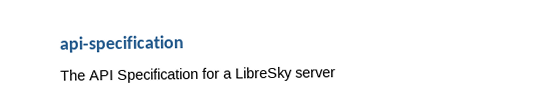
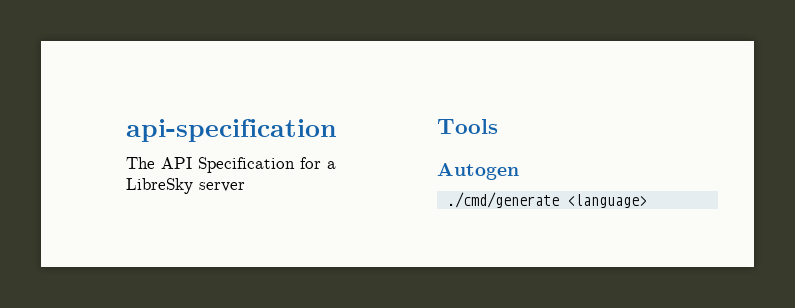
(336, 73) none -> [437,119,498,134] [437,163,519,180] [446,192,647,208] // Tools // Autogen // ./cmd/generate <language>

